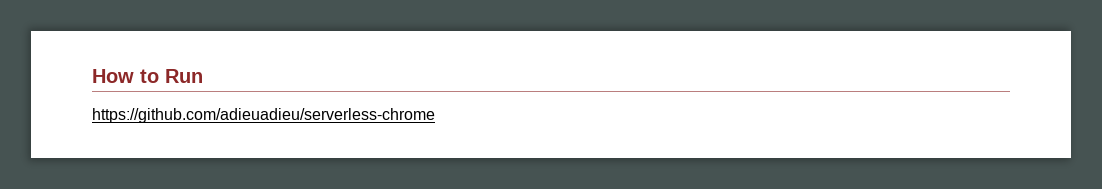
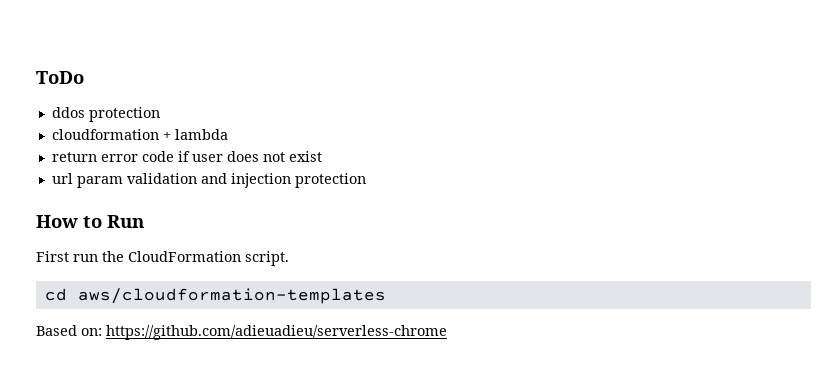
[92,69,203,83] How to Run // -> [36,71,84,84] [51,107,160,122] [51,129,228,140] [51,151,322,162] [51,173,366,188] [36,215,144,228] [36,251,289,266] [44,288,386,304] [36,325,102,336] ToDo // ddos protection // cloudformation + lambda // return error code if user does not exist // url param validation and injection protection // How to Run // First run the CloudFormation script. // cd aws/cloudformation-templates // Based on:

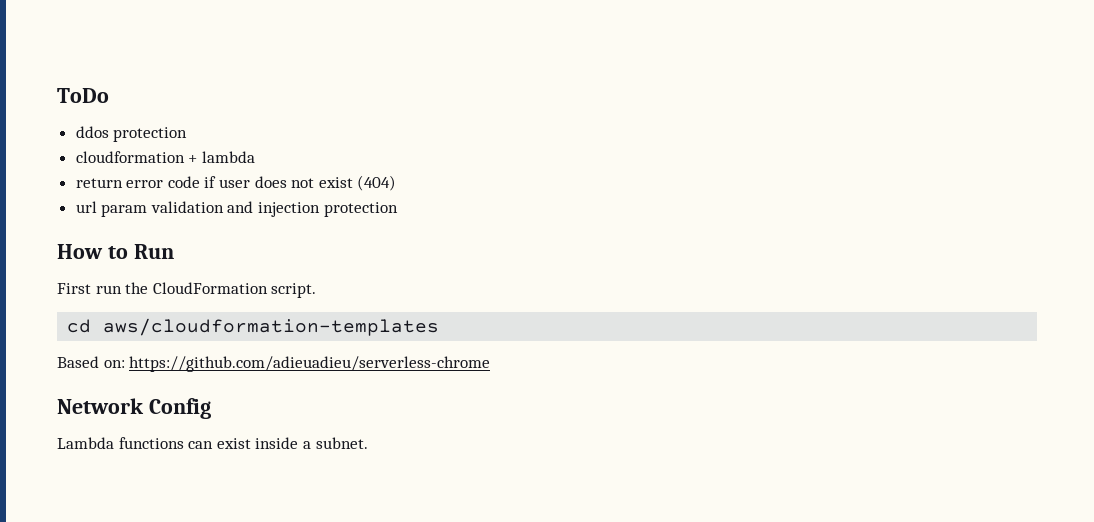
(322, 156) none -> [357,175,397,191] (404)
(447, 332) none -> [57,398,211,419] [57,437,368,449] // Network Config // Lambda functions can exist inside a subnet.

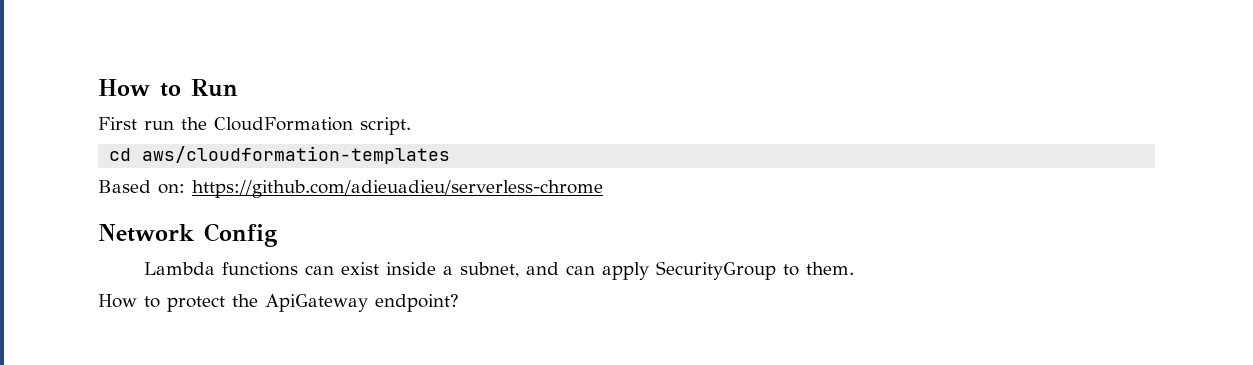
[57,88,109,103] [75,126,188,142] [75,151,255,163] [75,175,397,191] [75,201,398,217] ToDo // ddos protection // cloudformation + lambda // return error code if user does not exist (404) // url param validation and injection protection // -> (98, 87) none
[315,437,368,449] subnet. -> [460,261,855,280] [98,294,459,312] subnet, and can apply SecurityGroup to them. // How to protect the ApiGateway endpoint?

